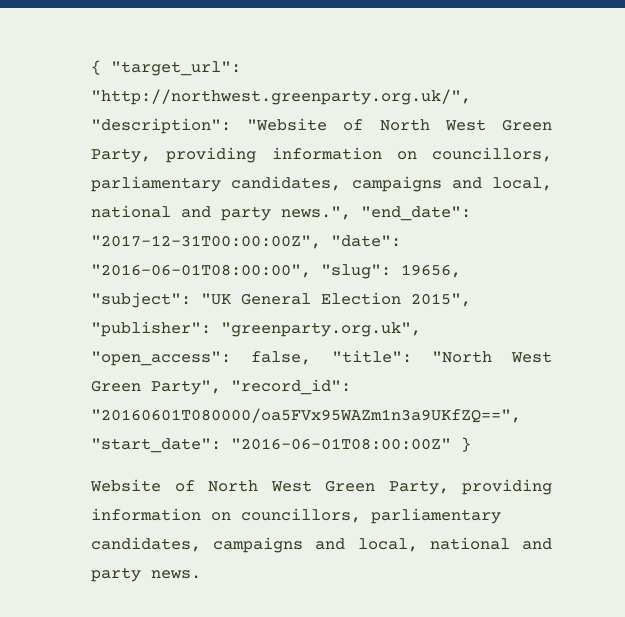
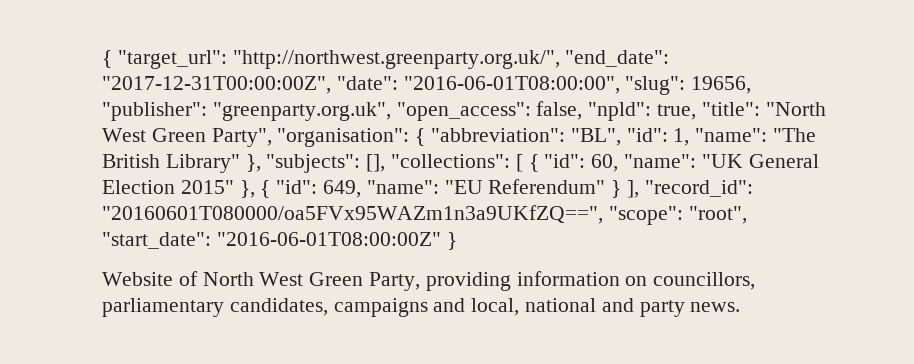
[91,118,552,134] [91,147,552,163] [91,176,552,192] [91,205,351,221] "description": "Website of North West Green Party, providing information on councillors, parliamentary candidates, campaigns and local, national and party news.", -> (560, 59) none
[91,292,471,308] "subject": "UK General Election 2015", -> (752, 85) none
(312, 358) none -> [588,102,697,121] "npld": true,
[231,379,351,395] [91,408,521,423] "record_id": "20160601T080000/oa5FVx95WAZm1n3a9UKfZQ==", -> [277,128,817,147] [102,154,819,173] [102,179,753,198] [102,205,747,225] "organisation": { "abbreviation": "BL", "id": 1, "name": "The British Library" }, "subjects": [], "collections": [ { "id": 60, "name": "UK General Election 2015" }, { "id": 649, "name": "EU Referendum" } ], "record_id": "20160601T080000/oa5FVx95WAZm1n3a9UKfZQ==", "scope": "root",

